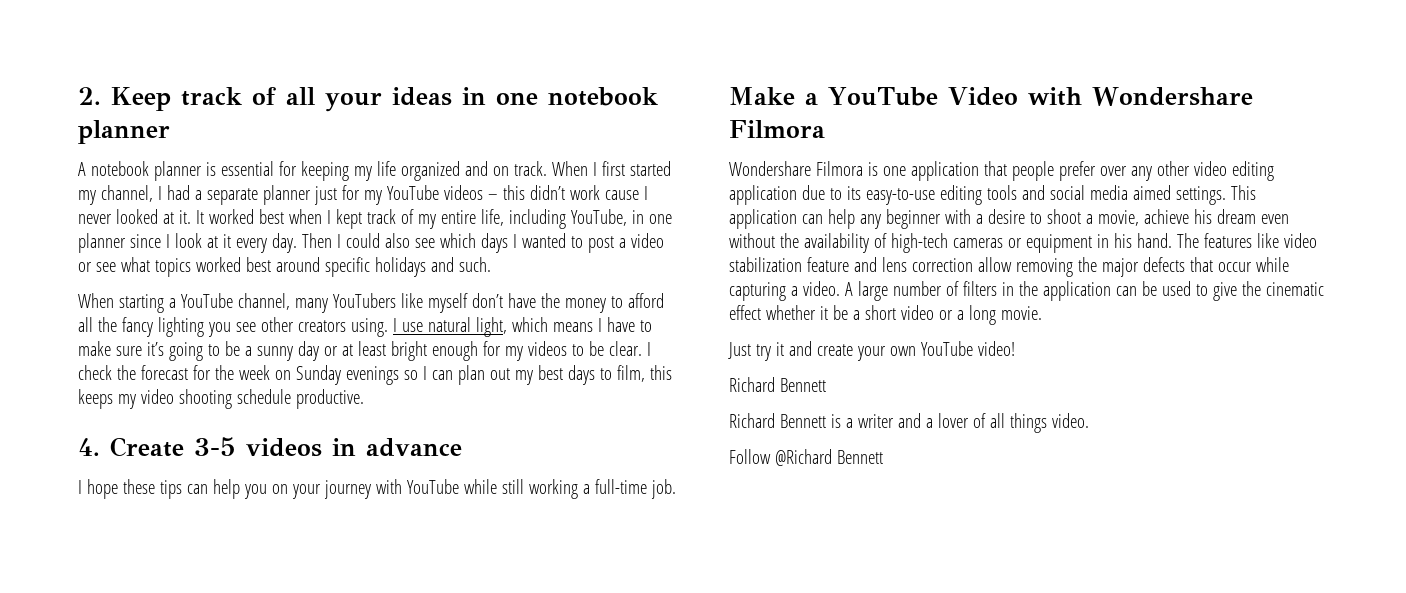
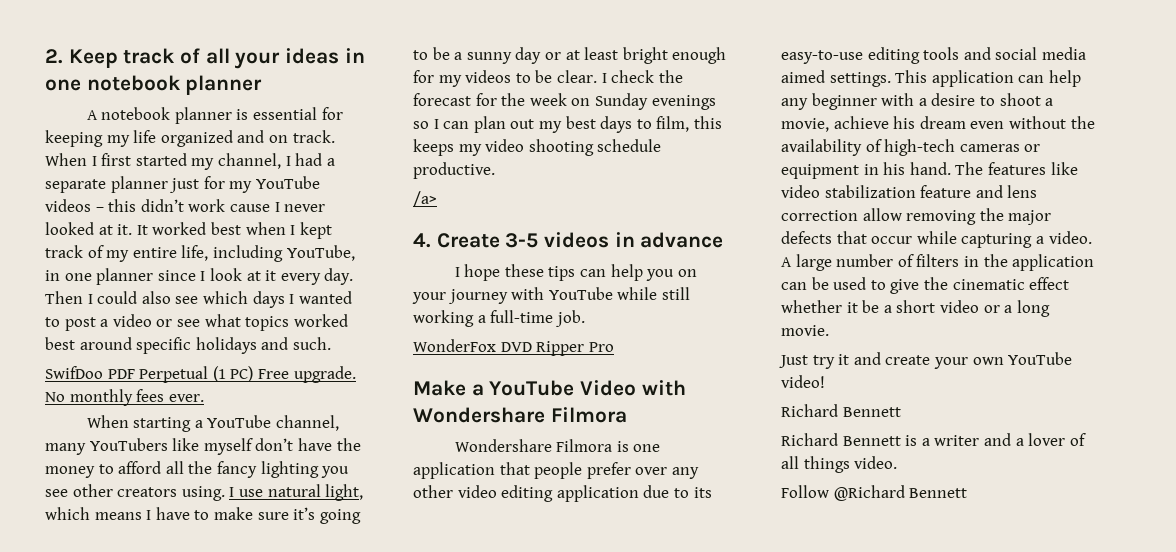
(491, 264) none -> [45,366,356,383] [45,389,204,406] // SwifDoo PDF Perpetual (1 PC) Free upgrade. No monthly fees ever.
(364, 399) none -> [413,191,437,207] // /a>
(676, 489) none -> [413,339,614,356] // WonderFox DVD Ripper Pro

